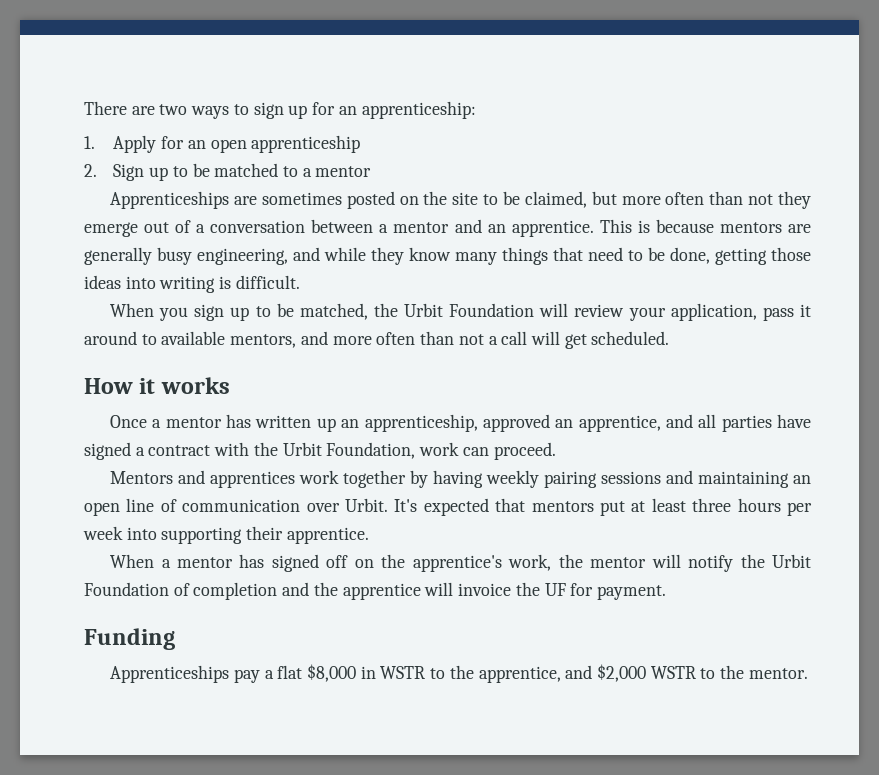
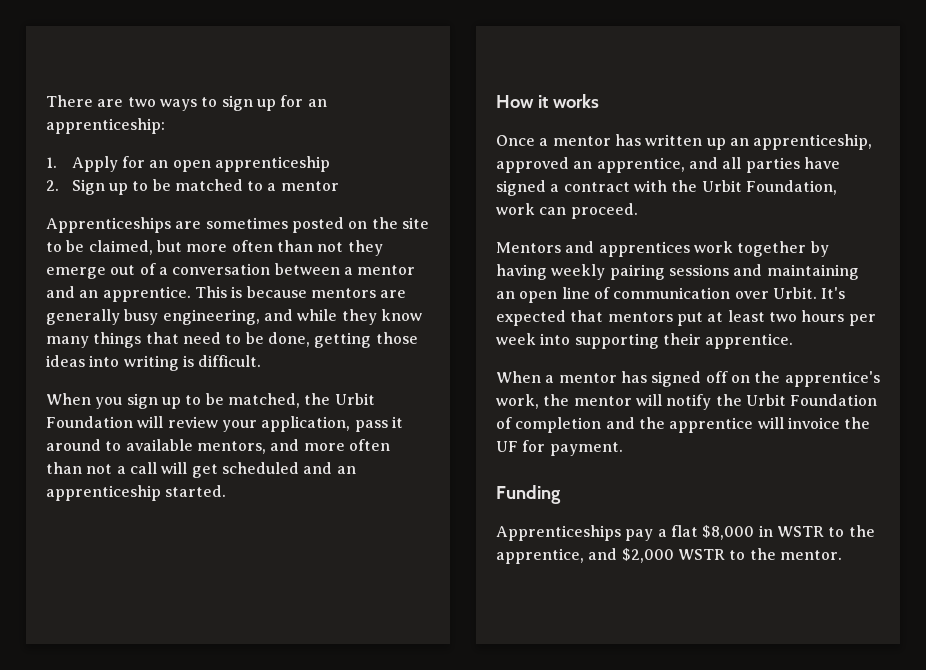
[591,331,670,345] scheduled. -> [221,462,356,474] [46,485,227,501] scheduled and an apprenticeship started.
[692,498,732,512] three -> [768,312,797,322] two

